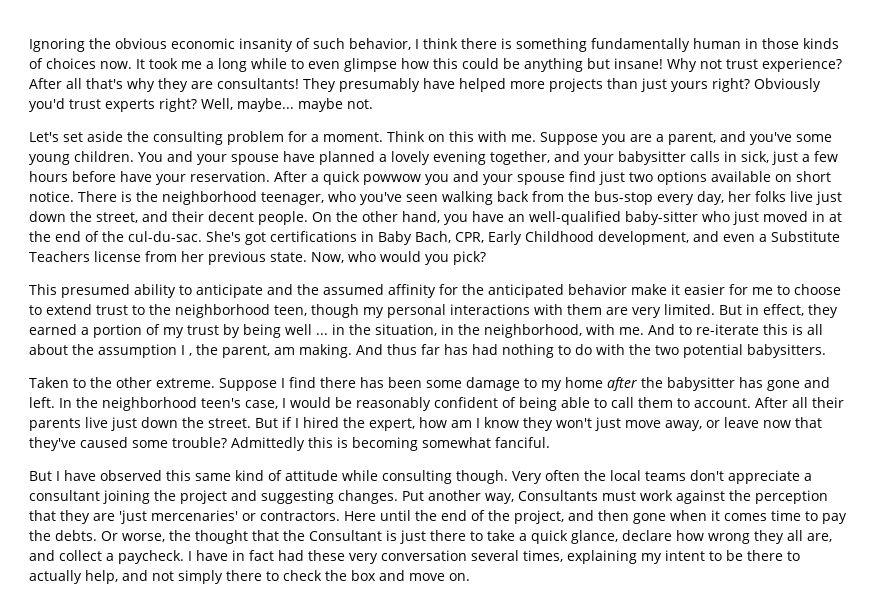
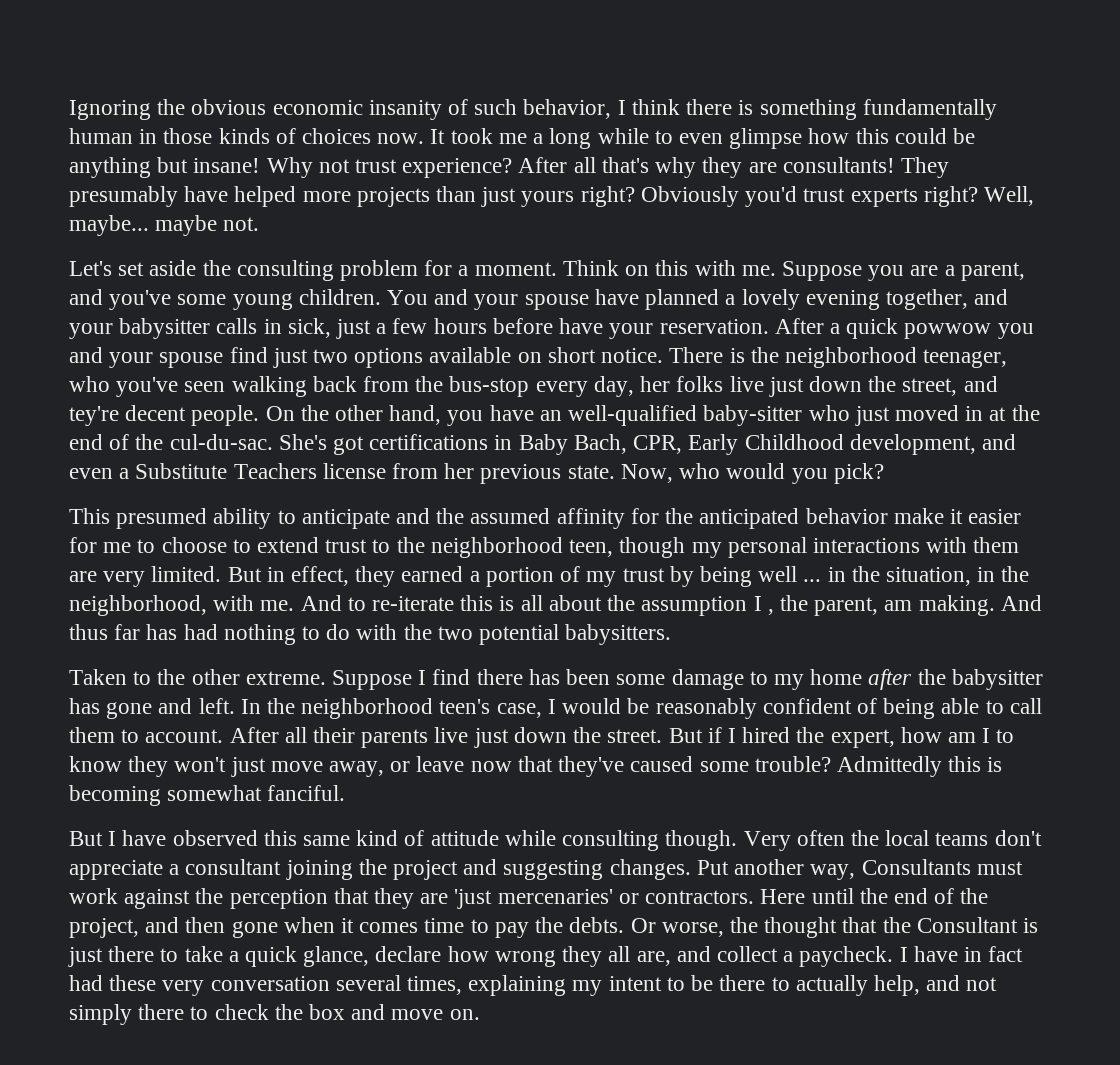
[172,211,204,222] their -> [69,406,119,426] tey're
(480, 423) none -> [996,729,1015,743] to

